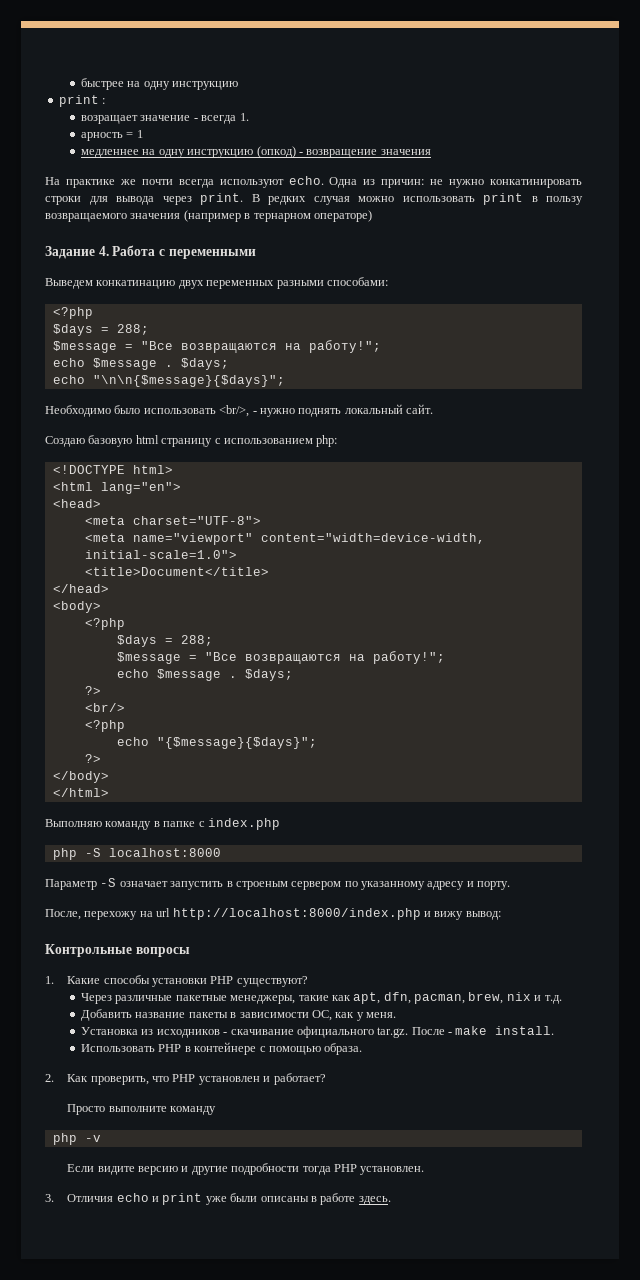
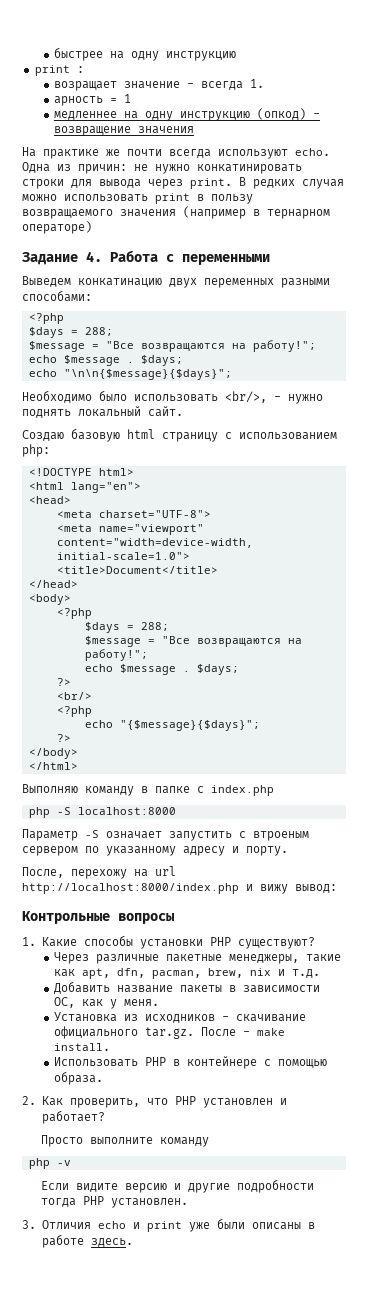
[226,881,288,890] в строеным -> [239,831,309,841] с втроеным

